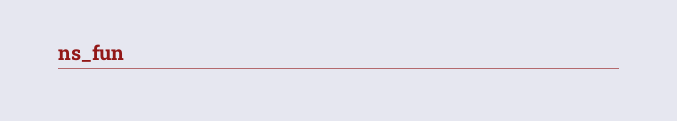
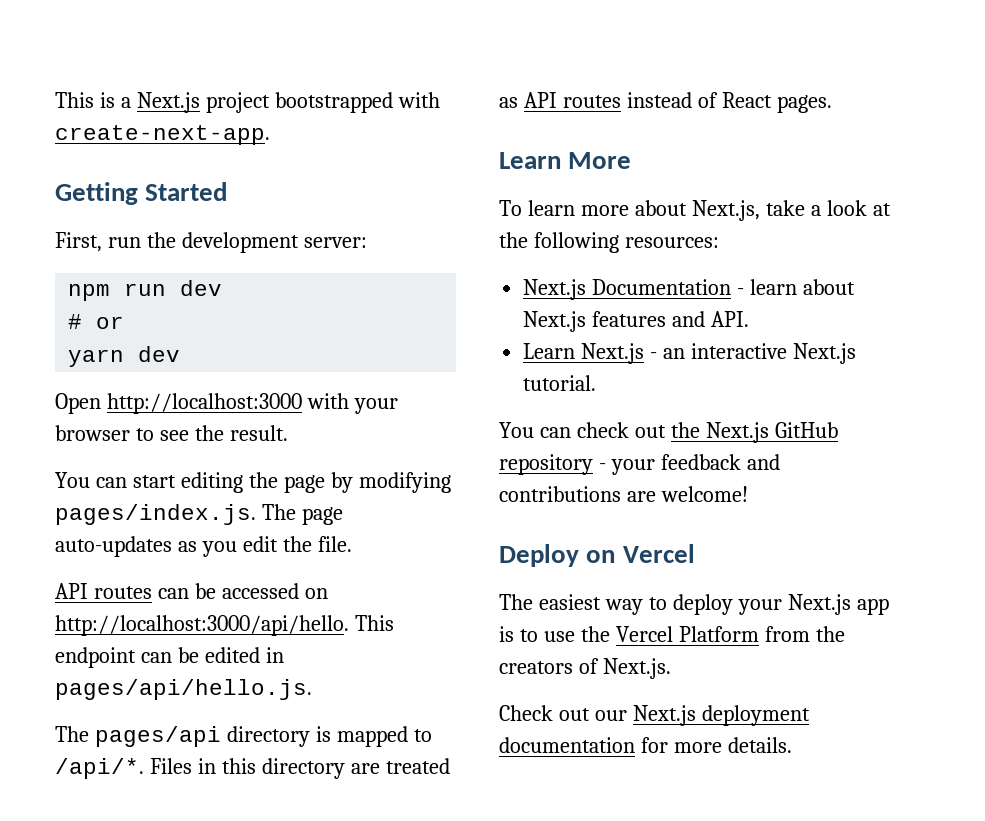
[58,44,124,62] ns_fun -> [55,92,440,113] [55,125,270,145] [55,182,228,205] [55,232,367,253] [68,280,223,301] [68,314,125,329] [68,346,181,367] [55,393,398,414] [55,425,288,441] [55,472,451,493] [55,504,343,525] [55,536,352,557] [55,583,328,599] [55,615,394,636] [55,647,284,668] [55,679,312,700] [55,726,432,747] [55,758,450,779] [499,92,832,113] [499,152,632,169] [499,200,891,221] [499,232,719,253] [523,279,855,300] [523,311,750,332] [523,343,856,364] [523,375,597,391] [499,422,838,443] [499,454,780,475] [499,486,748,502] [499,544,695,567] [499,594,889,615] [499,626,845,642] [499,658,671,679] [499,705,810,726] [499,737,792,753] This is a Next.js project bootstrapped with create-next-app. // Getting Started // First, run the development server: // npm run dev // # or // yarn dev // Open http://localhost:3000 with your browser to see the result. // You can start editing the page by modifying pages/index.js. The page auto-updates as you edit the file. // API routes can be accessed on http://localhost:3000/api/hello. This endpoint can be edited in pages/api/hello.js. // The pages/api directory is mapped to /api/*. Files in this directory are treated as API routes instead of React pages. // Learn More // To learn more about Next.js, take a look at the following resources: // Next.js Documentation - learn about Next.js features and API. // Learn Next.js - an interactive Next.js tutorial. // You can check out the Next.js GitHub repository - your feedback and contributions are welcome! // Deploy on Vercel // The easiest way to deploy your Next.js app is to use the Vercel Platform from the creators of Next.js. // Check out our Next.js deployment documentation for more details.

